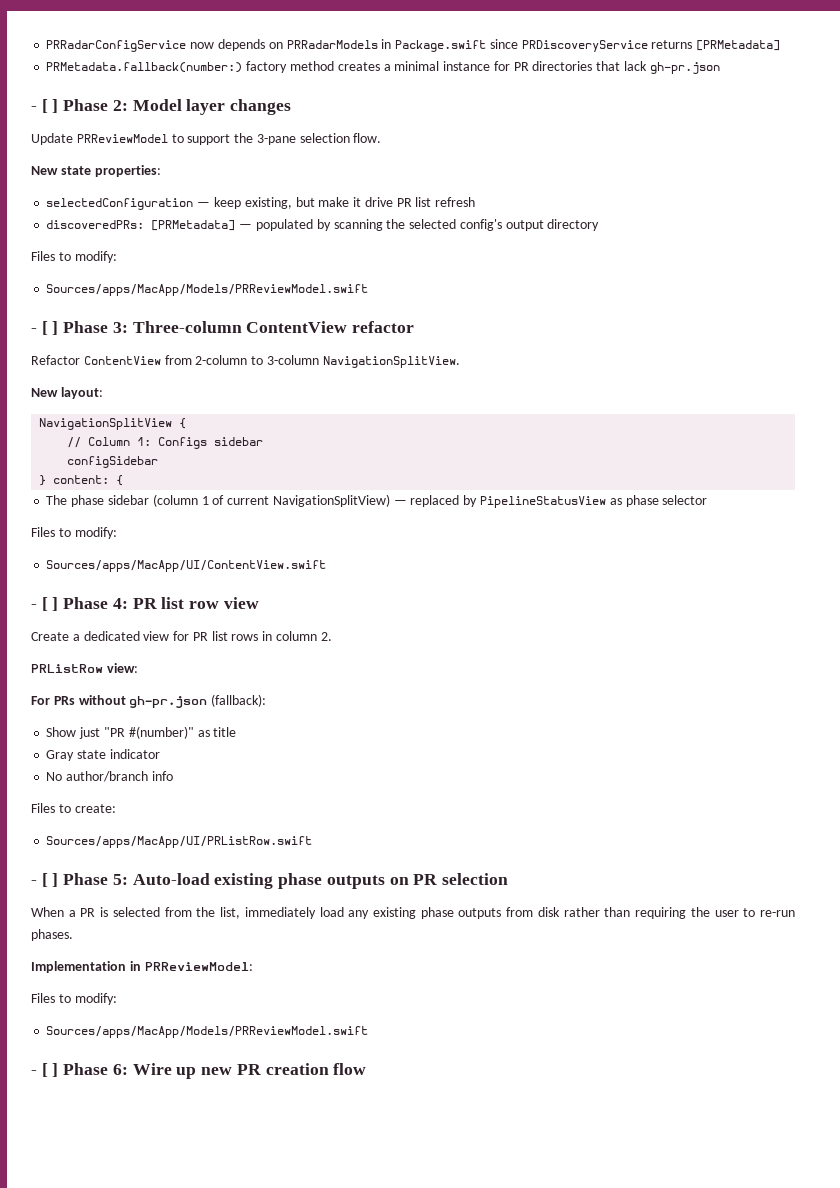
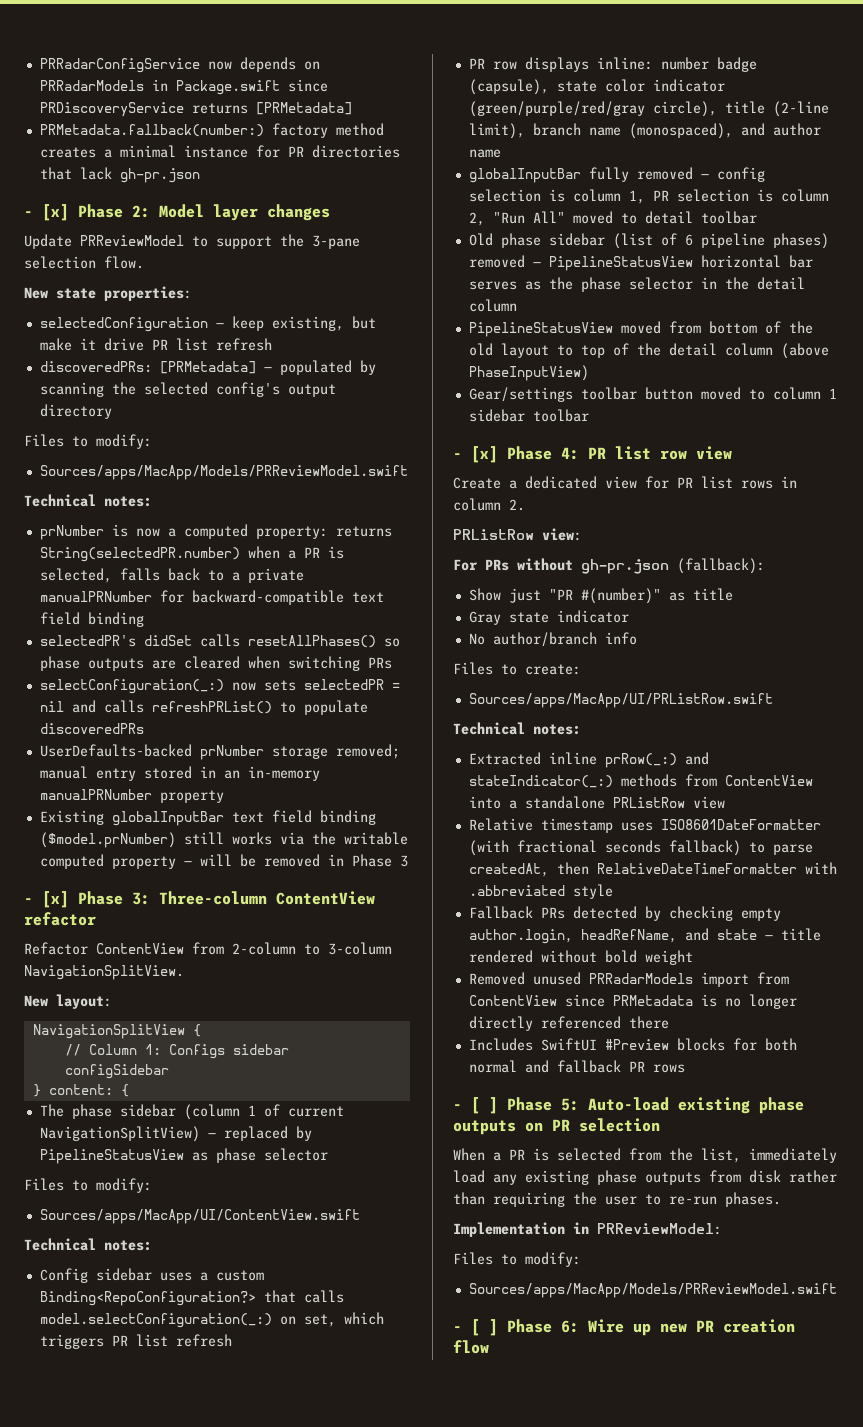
[41,99,59,113] [ ] -> [42,204,69,221] [x]
[31,321,59,335] // - [ ] -> [24,494,152,507] [39,524,392,540] [39,546,344,562] [39,568,304,583] [39,590,384,605] [39,612,144,627] [39,634,400,648] [39,656,392,671] [39,679,400,694] [39,700,368,715] [39,723,144,734] [39,744,400,760] [39,766,320,781] [39,789,224,803] [39,810,376,826] [39,832,408,848] [39,854,408,869] [24,891,69,908] // Technical notes: // prNumber is now a computed property: returns String(selectedPR.number) when a PR is selected, falls back to a private manualPRNumber for backward-compatible text field binding // selectedPR's didSet calls resetAllPhases() so phase outputs are cleared when switching PRs // selectConfiguration(_:) now sets selectedPR = nil and calls refreshPRList() to populate discoveredPRs // UserDefaults-backed prNumber storage removed; manual entry stored in an in-memory manualPRNumber property // Existing globalInputBar text field binding ($model.prNumber) still works via the writable computed property — will be removed in Phase 3 // - [x]
[31,597,59,611] // - [ ] -> [24,1238,152,1251] [39,1268,264,1283] [39,1290,344,1306] [39,1312,384,1328] [39,1334,232,1349] [468,57,757,72] [468,79,725,95] [468,101,829,117] [468,123,821,139] [468,149,501,158] [468,167,765,183] [468,189,829,204] [468,211,757,226] [468,233,829,249] [468,255,813,271] [468,277,805,292] [468,299,517,312] [468,321,813,337] [468,343,829,359] [468,365,589,381] [468,387,837,402] [468,409,589,422] [453,446,498,463] // Technical notes: // Config sidebar uses a custom Binding<RepoConfiguration?> that calls model.selectConfiguration(_:) on set, which triggers PR list refresh // PR row displays inline: number badge (capsule), state color indicator (green/purple/red/gray circle), title (2-line limit), branch name (monospaced), and author name // globalInputBar fully removed — config selection is column 1, PR selection is column 2, "Run All" moved to detail toolbar // Old phase sidebar (list of 6 pipeline phases) removed — PipelineStatusView horizontal bar serves as the phase selector in the detail column // PipelineStatusView moved from bottom of the old layout to top of the detail column (above PhaseInputView) // Gear/settings toolbar button moved to column 1 sidebar toolbar // - [x]
(313, 842) none -> [453,722,581,735] [468,752,709,768] [468,774,813,788] [468,796,725,809] [468,818,821,833] [468,840,813,856] [468,862,837,877] [468,884,613,899] [468,906,781,921] [468,928,821,944] [468,950,693,965] [468,972,789,987] [468,994,797,1009] [468,1016,669,1031] [468,1038,797,1051] [468,1060,685,1073] // Technical notes: // Extracted inline prRow(_:) and stateIndicator(_:) methods from ContentView into a standalone PRListRow view // Relative timestamp uses ISO8601DateFormatter (with fractional seconds fallback) to parse createdAt, then RelativeDateTimeFormatter with .abbreviated style // Fallback PRs detected by checking empty author.login, headRefName, and state — title rendered without bold weight // Removed unused PRRadarModels import from ContentView since PRMetadata is no longer directly referenced there // Includes SwiftUI #Preview blocks for both normal and fallback PR rows

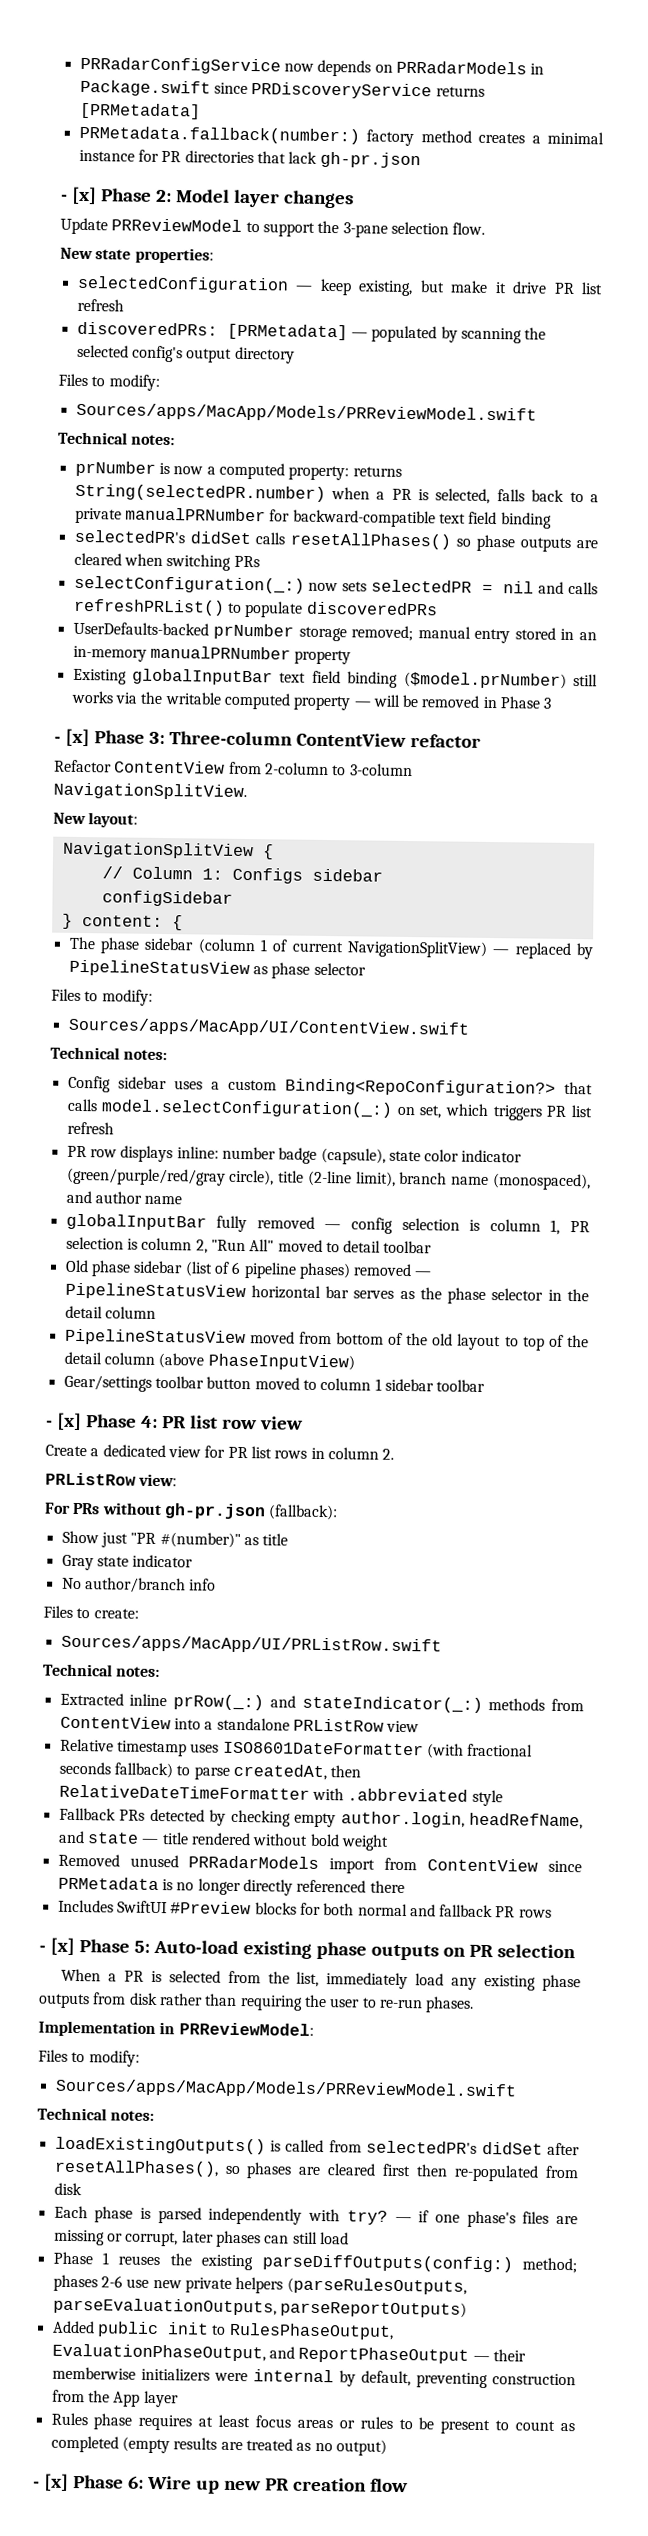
[471,1097,498,1114] [ ] -> [49,1937,75,1956] [x]
[453,1319,498,1336] // - [ ] -> [37,2107,155,2121] [54,2136,580,2156] [53,2159,579,2182] [53,2182,82,2196] [53,2205,578,2228] [53,2229,349,2248] [52,2251,577,2274] [52,2274,467,2295] [52,2297,467,2318] [51,2320,394,2340] [51,2343,526,2364] [51,2366,576,2389] [51,2389,179,2408] [50,2412,575,2435] [50,2435,387,2456] [33,2473,69,2491] // Technical notes: // loadExistingOutputs() is called from selectedPR's didSet after resetAllPhases(), so phases are cleared first then re-populated from disk // Each phase is parsed independently with try? — if one phase's files are missing or corrupt, later phases can still load // Phase 1 reuses the existing parseDiffOutputs(config:) method; phases 2-6 use new private helpers (parseRulesOutputs, parseEvaluationOutputs, parseReportOutputs) // Added public init to RulesPhaseOutput, EvaluationPhaseOutput, and ReportPhaseOutput — their memberwise initializers were internal by default, preventing construction from the App layer // Rules phase requires at least focus areas or rules to be present to count as completed (empty results are treated as no output) // - [x]

